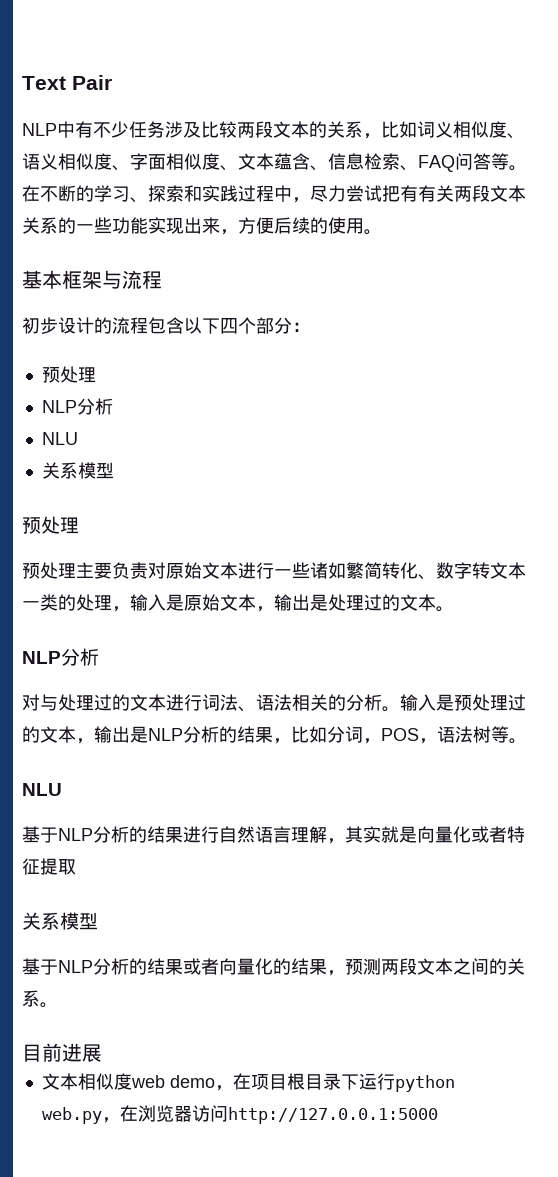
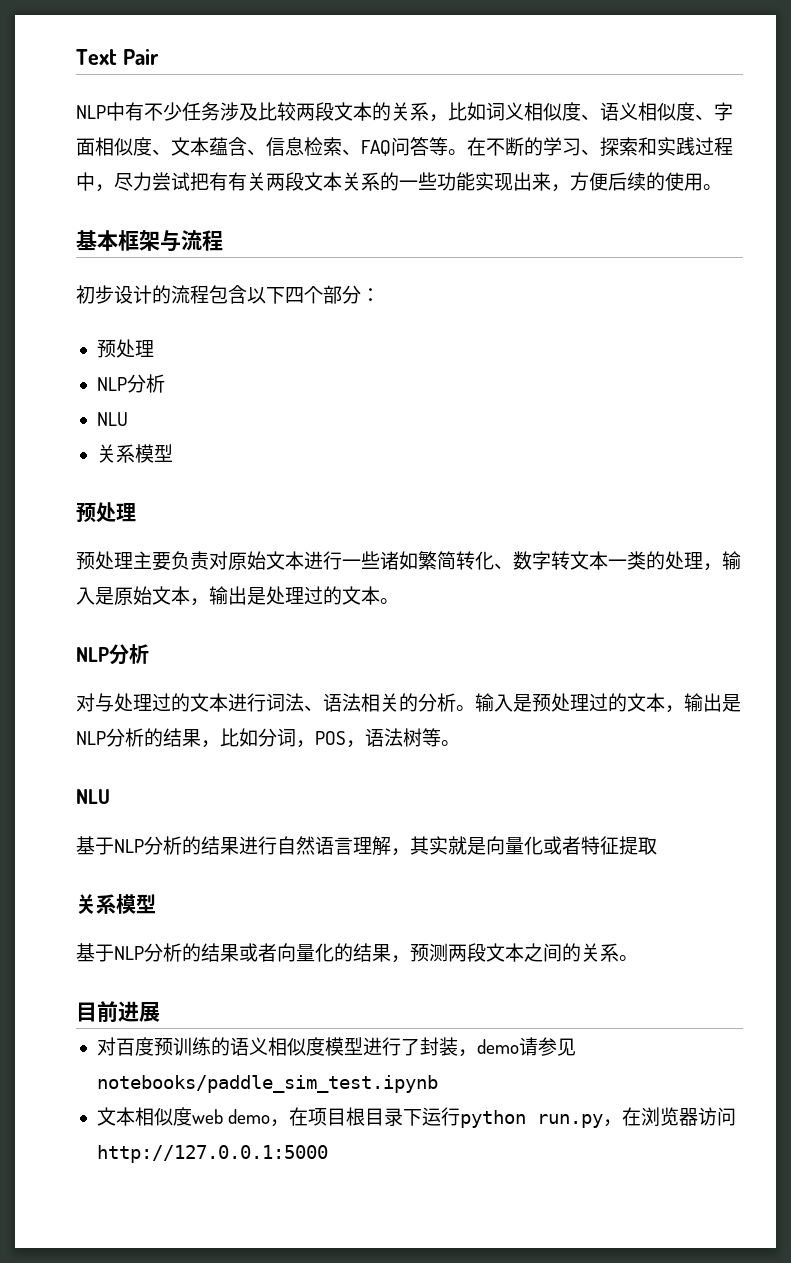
(102, 1053) none -> [96,1037,576,1057] [96,1075,438,1093] // 对百度预训练的语义相似度模型进行了封装，demo请参见notebooks/paddle_sim_test.ipynb
[41,1107,102,1124] web.py -> [537,1114,604,1128] run.py

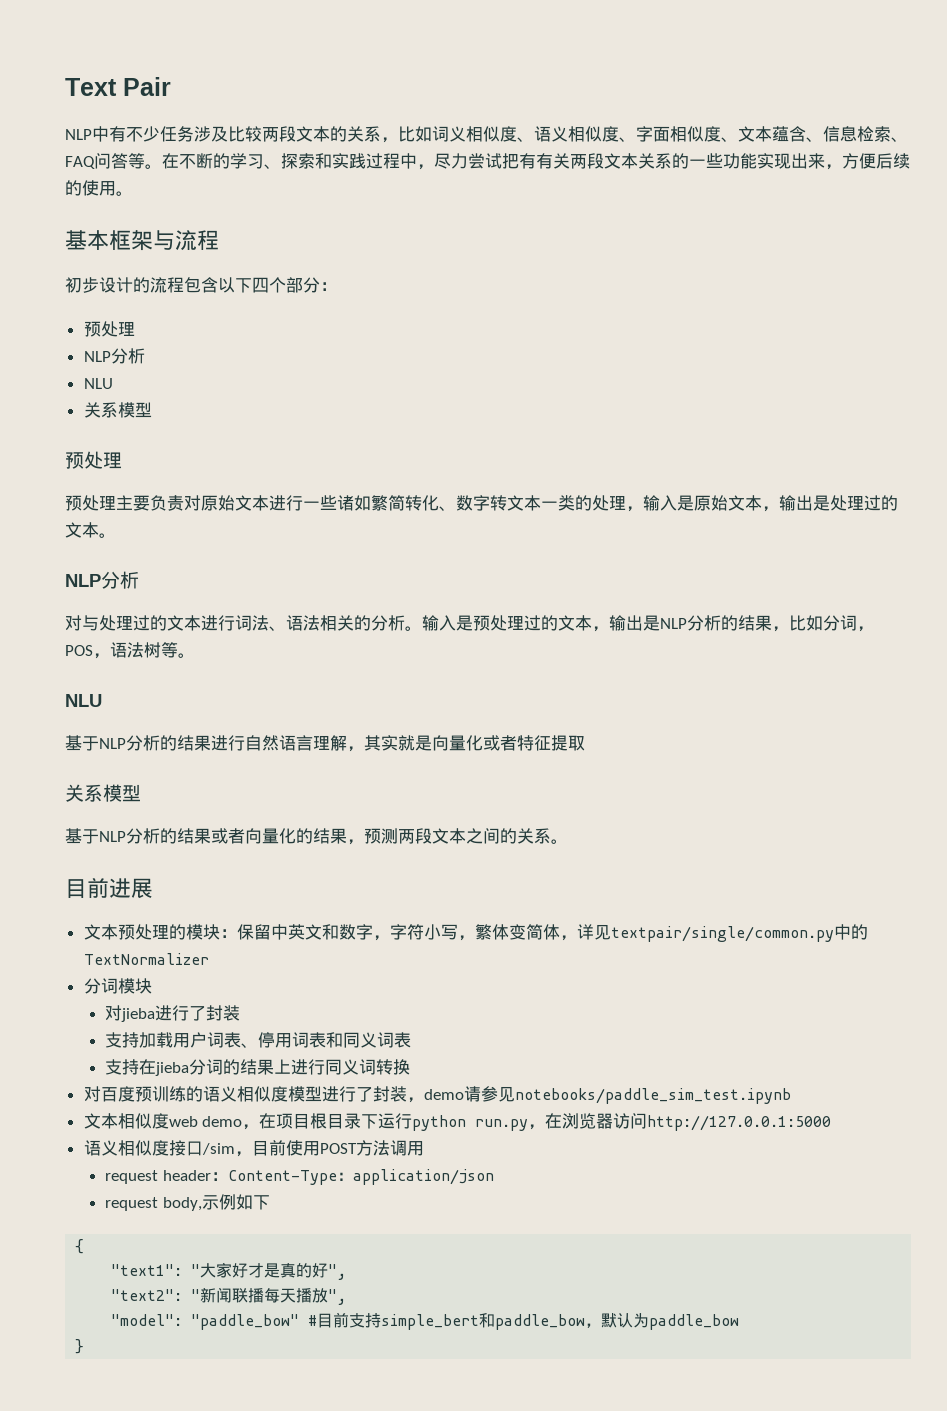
(160, 1012) none -> [83,924,868,942] [83,953,209,965] [83,978,152,994] [104,1005,240,1022] [104,1032,411,1048] [104,1059,410,1076] // 文本预处理的模块：保留中英文和数字，字符小写，繁体变简体，详见textpair/single/common.py中的TextNormalizer // 分词模块 // 对jieba进行了封装 // 支持加载用户词表、停用词表和同义词表 // 支持在jieba分词的结果上进行同义词转换
(328, 1154) none -> [83,1140,424,1157] [104,1169,494,1185] [104,1194,270,1211] [75,1239,85,1254] [111,1262,347,1280] [111,1287,347,1305] [111,1312,740,1330] [75,1339,85,1354] // 语义相似度接口/sim，目前使用POST方法调用 // request header：Content-Type：application/json // request body,示例如下 // { // "text1": "大家好才是真的好", // "text2": "新闻联播每天播放", // "model": "paddle_bow" #目前支持simple_bert和paddle_bow，默认为paddle_bow // }

